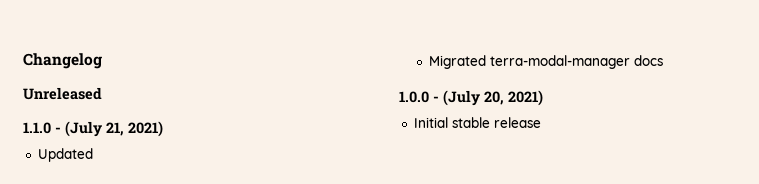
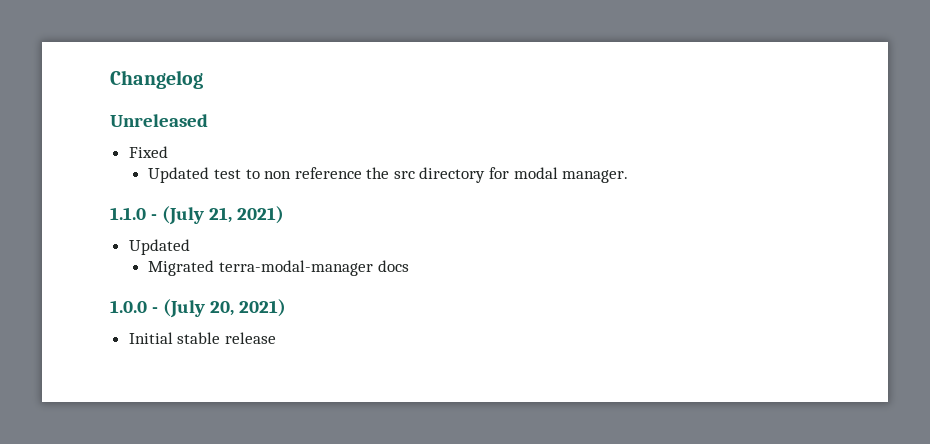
(102, 93) none -> [128,146,168,158] [148,167,629,183] // Fixed // Updated test to non reference the src directory for modal manager.

